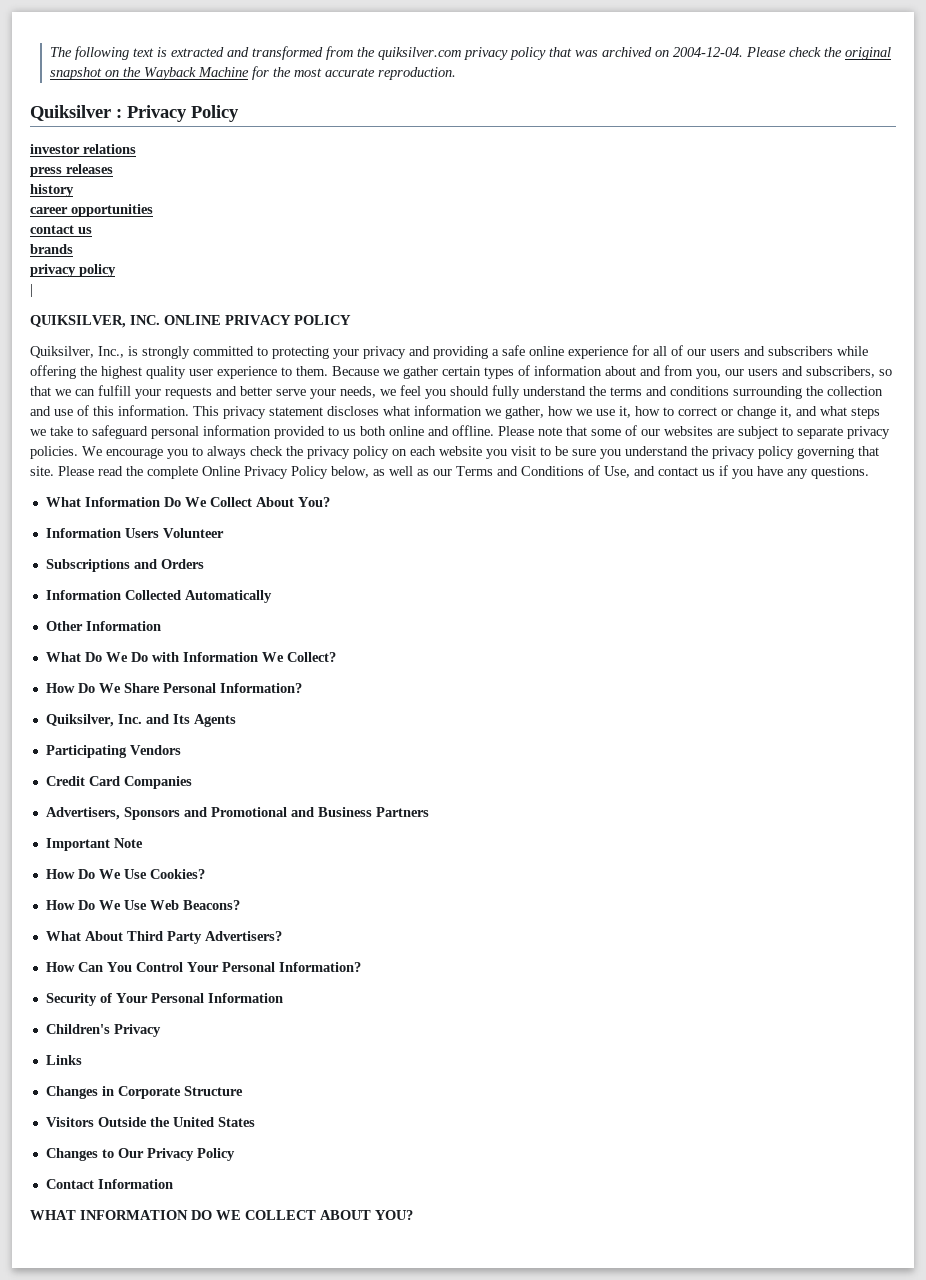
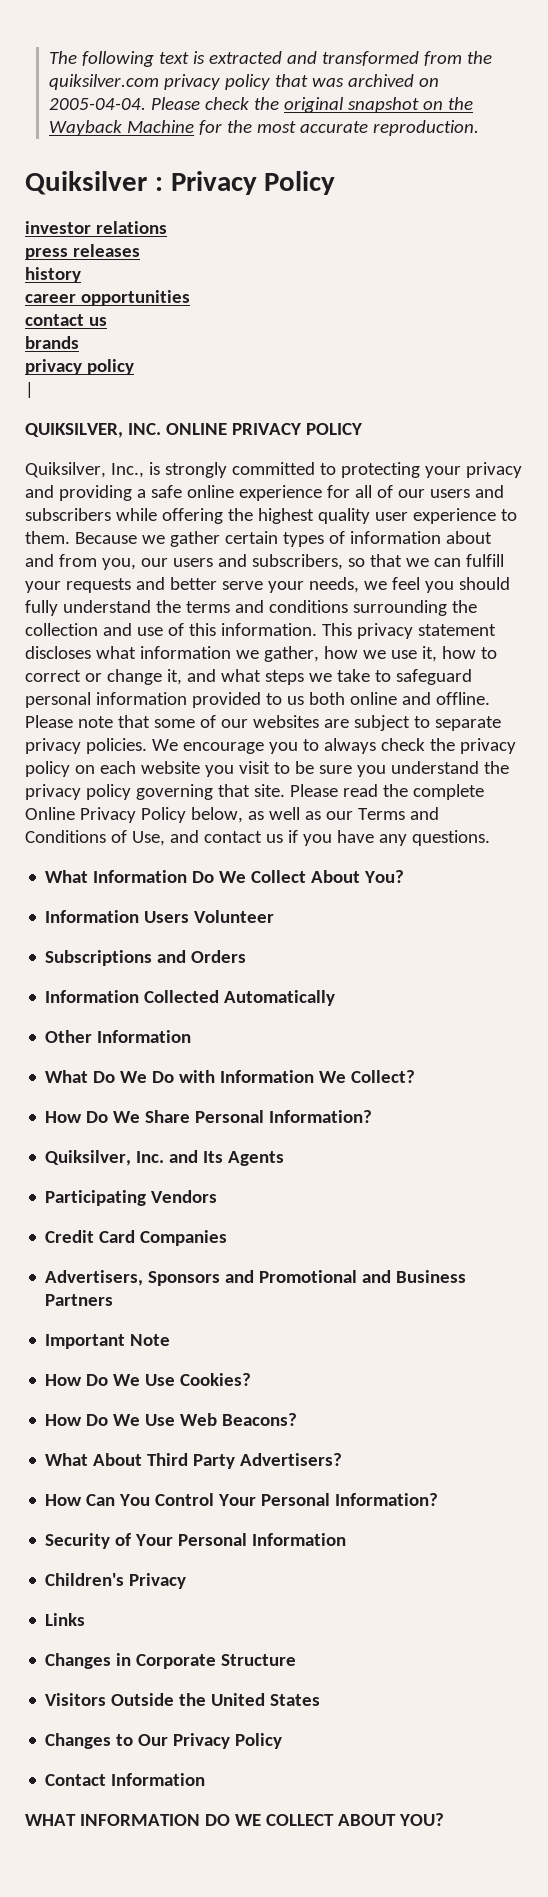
[673,47,744,57] 2004-12-04. -> [49,98,147,110] 2005-04-04.

